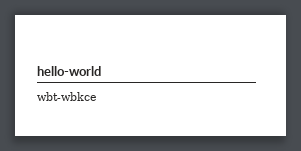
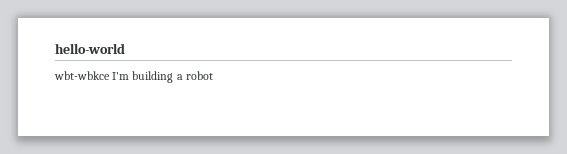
(97, 96) none -> [112,71,213,83] I'm building a robot

